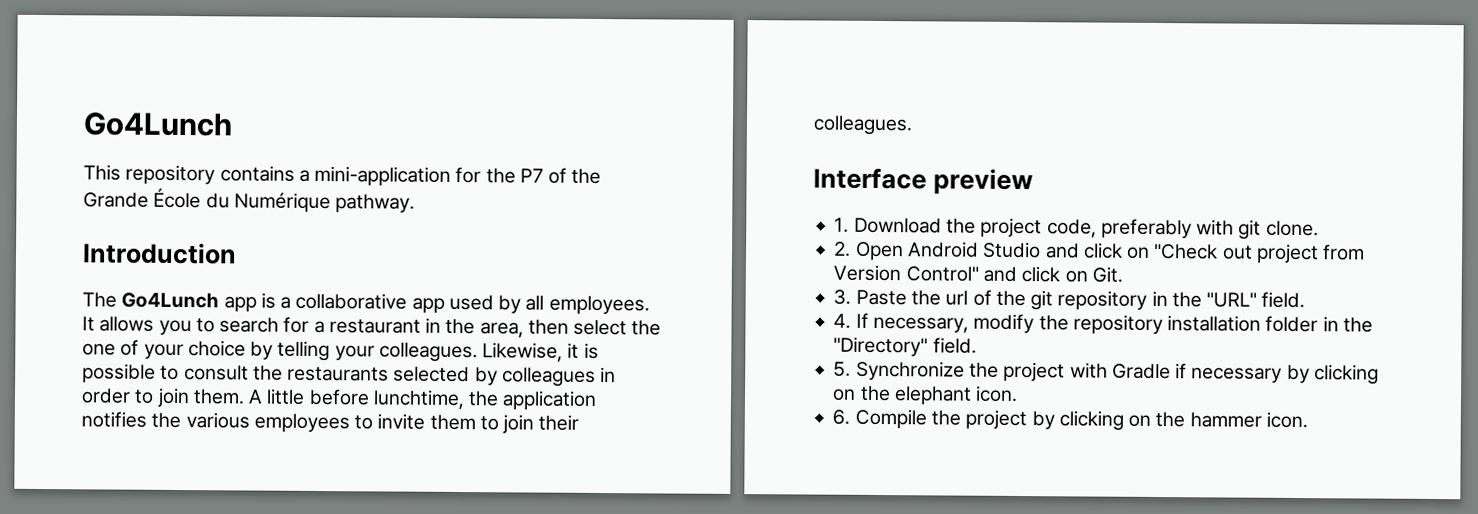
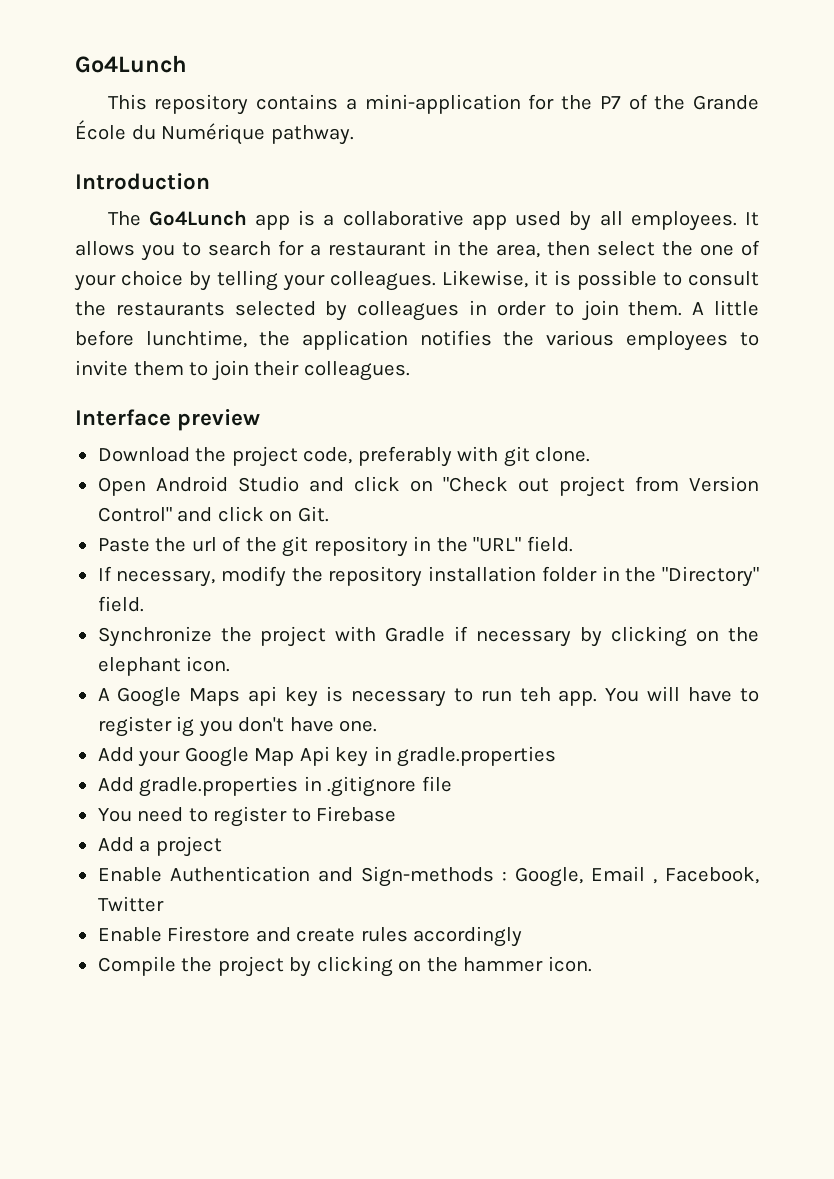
[834,217,850,233] 1. -> (261, 420) none
[834,241,852,257] 2. -> (591, 454) none
[833,289,852,305] 3. -> (329, 514) none
[833,313,852,329] 4. -> (573, 544) none
[833,361,852,377] 5. -> (144, 604) none
[832,409,851,425] 6. -> [97,686,760,707] [97,716,378,737] [97,746,557,767] [97,776,452,797] [97,806,397,827] [97,836,222,857] [97,866,760,887] [97,896,164,912] [97,926,523,947] A Google Maps api key is necessary to run teh app. You will have to register ig you don't have one. // Add your Google Map Api key in gradle.properties // Add gradle.properties in .gitignore file // You need to register to Firebase // Add a project // Enable Authentication and Sign-methods : Google, Email , Facebook, Twitter // Enable Firestore and create rules accordingly //

